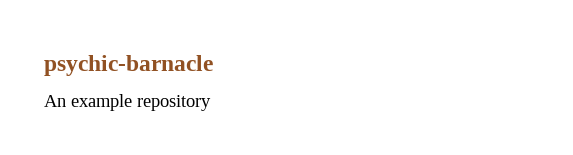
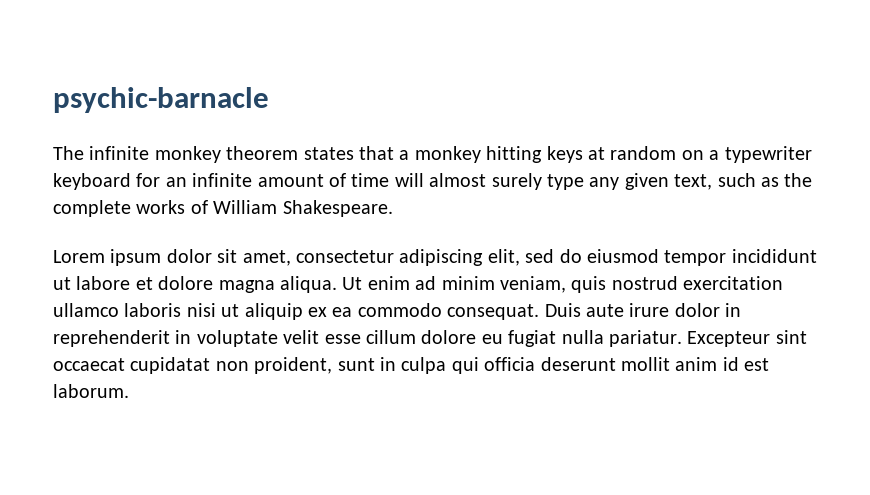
[44,94,211,111] An example repository -> [53,146,812,163] [53,173,813,190] [53,200,393,217] [53,249,817,266] [53,276,784,293] [53,303,742,320] [53,330,807,347] [53,357,770,374] [53,384,129,398] The infinite monkey theorem states that a monkey hitting keys at random on a typewriter keyboard for an infinite amount of time will almost surely type any given text, such as the complete works of William Shakespeare. // Lorem ipsum dolor sit amet, consectetur adipiscing elit, sed do eiusmod tempor incididunt ut labore et dolore magna aliqua. Ut enim ad minim veniam, quis nostrud exercitation ullamco laboris nisi ut aliquip ex ea commodo consequat. Duis aute irure dolor in reprehenderit in voluptate velit esse cillum dolore eu fugiat nulla pariatur. Excepteur sint occaecat cupidatat non proident, sunt in culpa qui officia deserunt mollit anim id est laborum.

